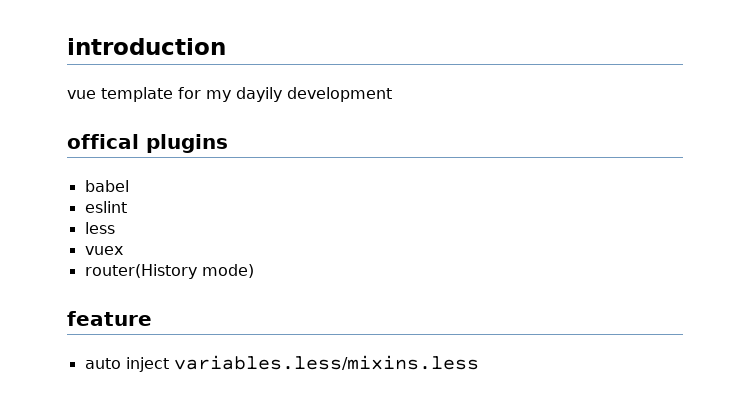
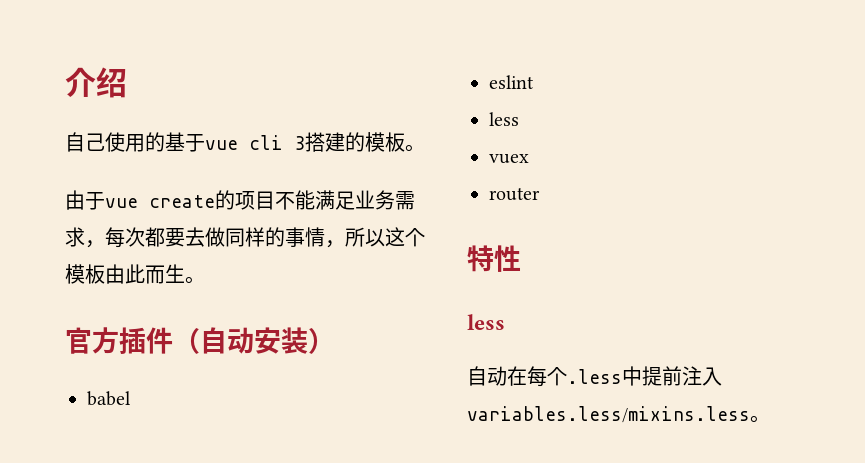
[67,38,226,55] [67,87,392,102] [67,134,228,153] [84,180,129,192] [84,201,127,213] [84,222,115,234] [84,246,123,255] [84,264,254,279] [67,311,152,326] [84,355,479,372] introduction // vue template for my dayily development // offical plugins // babel // eslint // less // vuex // router(History mode) // feature // auto inject variables.less/mixins.less -> [65,67,127,98] [65,132,425,152] [65,190,415,210] [65,227,425,248] [65,264,205,284] [65,327,335,354] [87,391,131,406] [489,75,534,89] [489,112,519,126] [489,154,529,164] [489,187,540,201] [467,245,521,272] [467,314,505,330] [467,366,722,387] [467,406,770,423] 介绍 // 自己使用的基于vue cli 3搭建的模板。 // 由于vue create的项目不能满足业务需求，每次都要去做同样的事情，所以这个模板由此而生。 // 官方插件（自动安装） // babel // eslint // less // vuex // router // 特性 // less // 自动在每个.less中提前注入variables.less/mixins.less。

